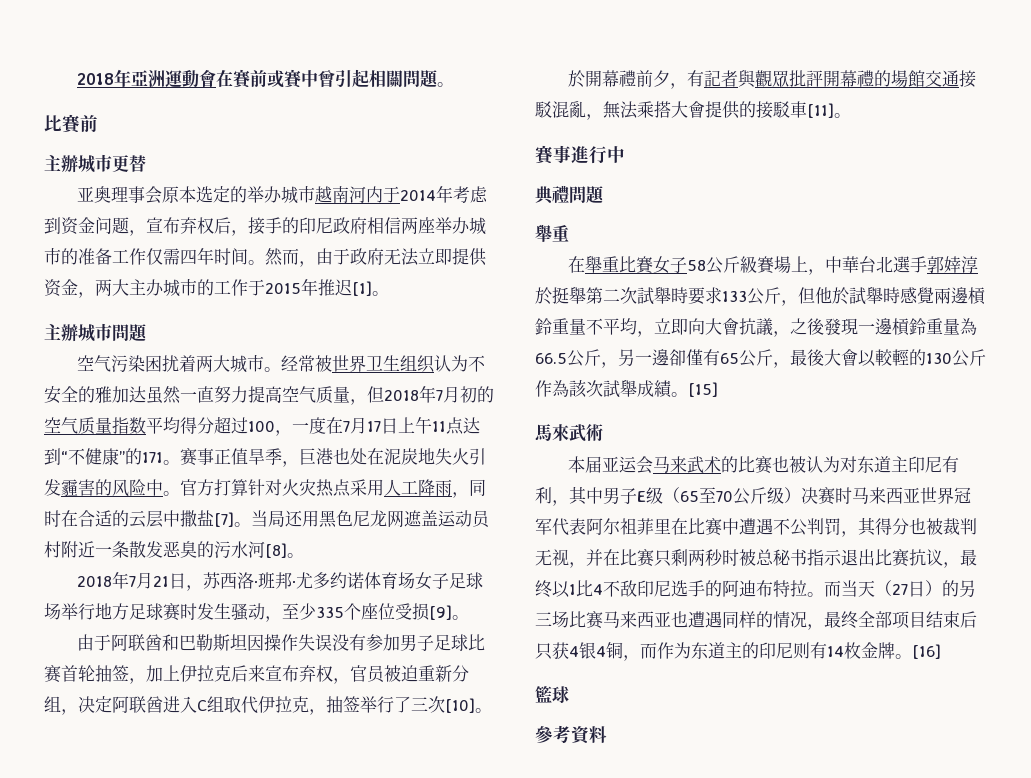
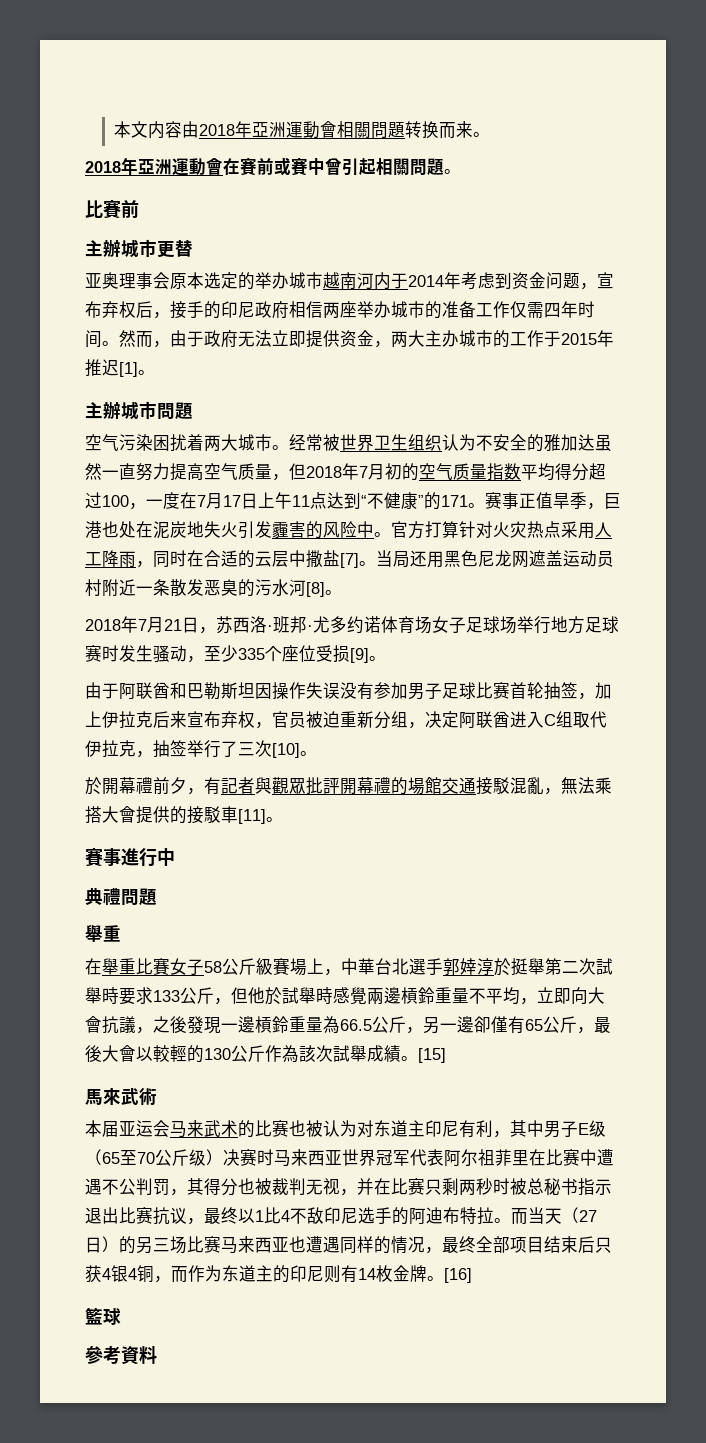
(76, 79) none -> [113,121,490,139] 本文内容由2018年亞洲運動會相關問題转换而来。 //

